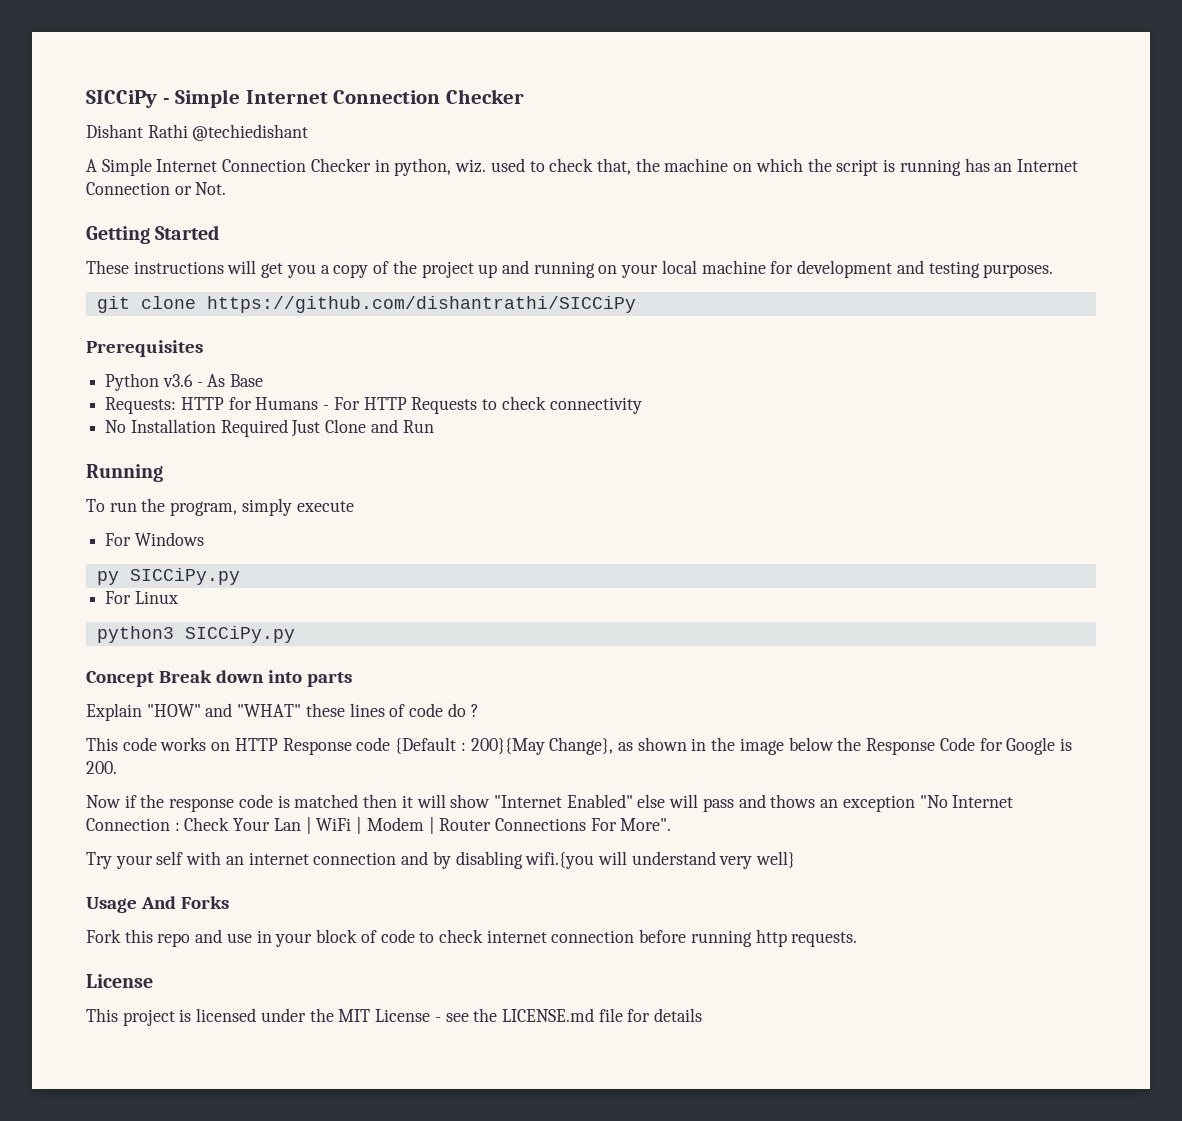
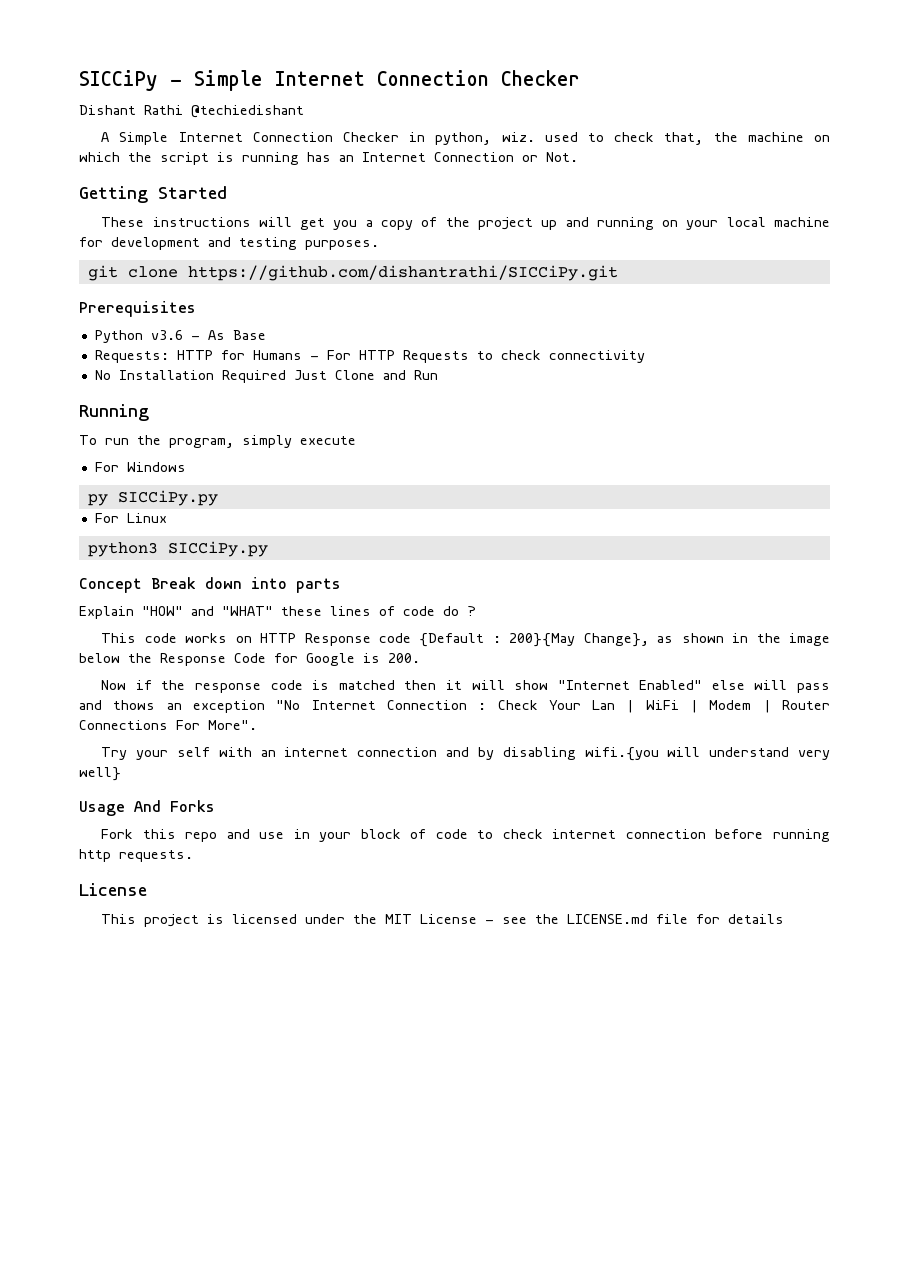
[206,296,636,313] https://github.com/dishantrathi/SICCiPy -> [187,265,618,281] https://github.com/dishantrathi/SICCiPy.git

